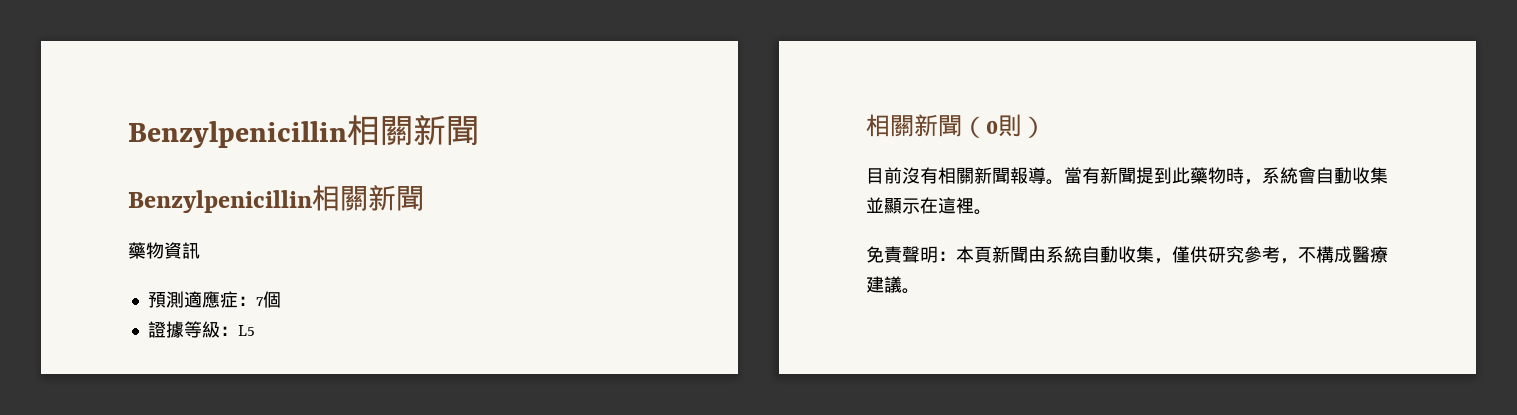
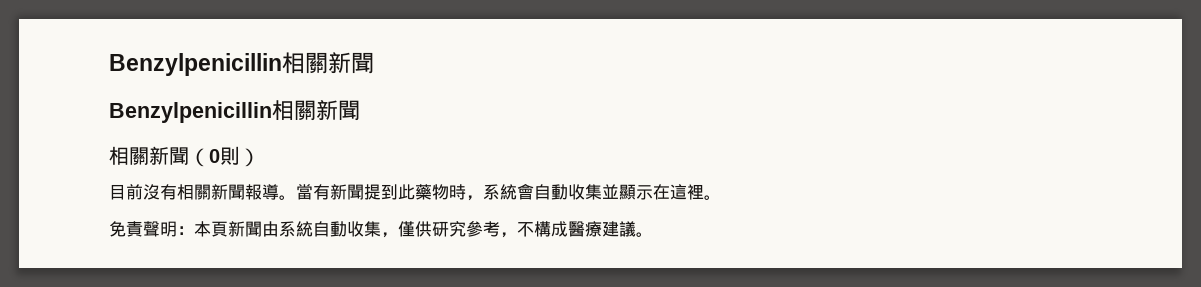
[128,242,200,259] [147,291,281,308] [147,321,255,338] // 藥物資訊 // 預測適應症：7個 // 證據等級：L5 -> (360, 110) none

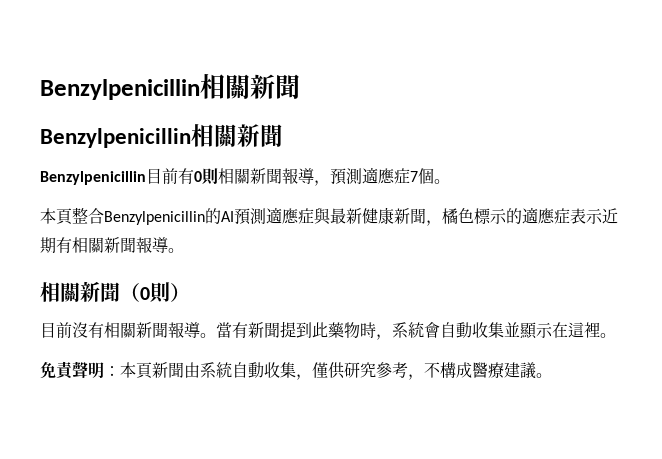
(360, 110) none -> [40,167,450,186] [40,207,618,226] [40,237,184,253] // Benzylpenicillin目前有0則相關新聞報導，預測適應症7個。 // 本頁整合Benzylpenicillin的AI預測適應症與最新健康新聞，橘色標示的適應症表示近期有相關新聞報導。

